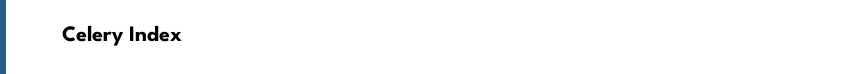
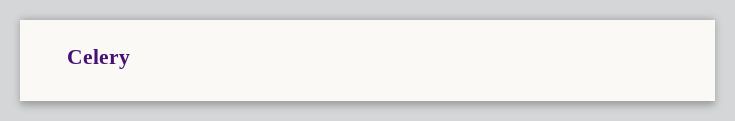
[129,25,182,42] Index -> (130, 59) none

